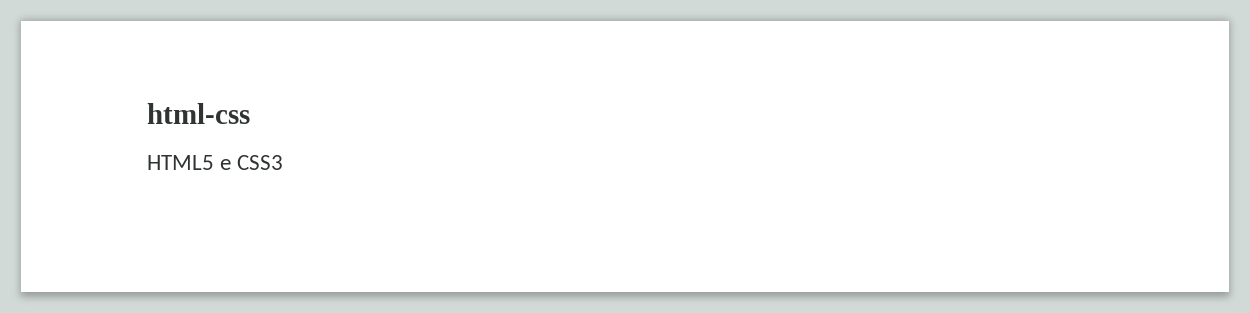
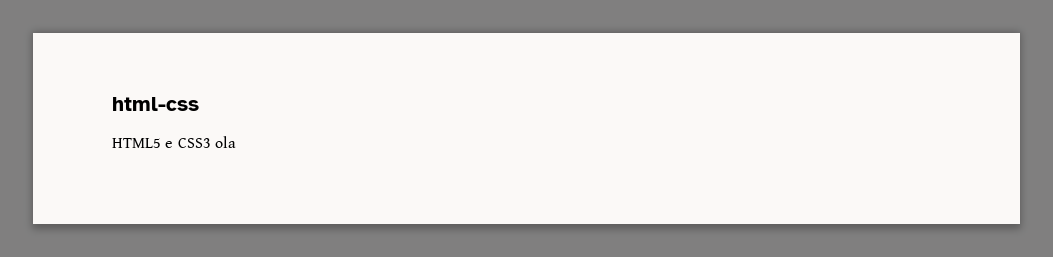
(284, 162) none -> [214,136,236,148] ola

